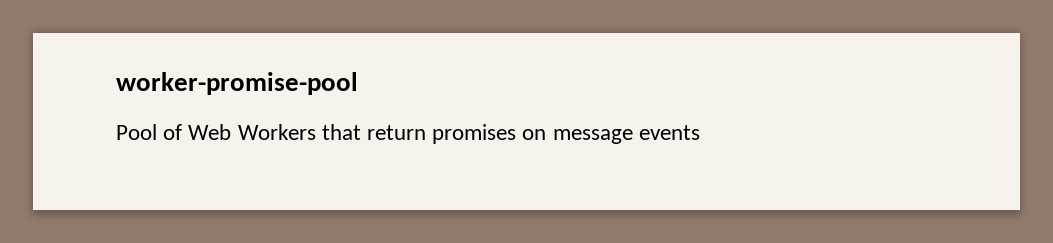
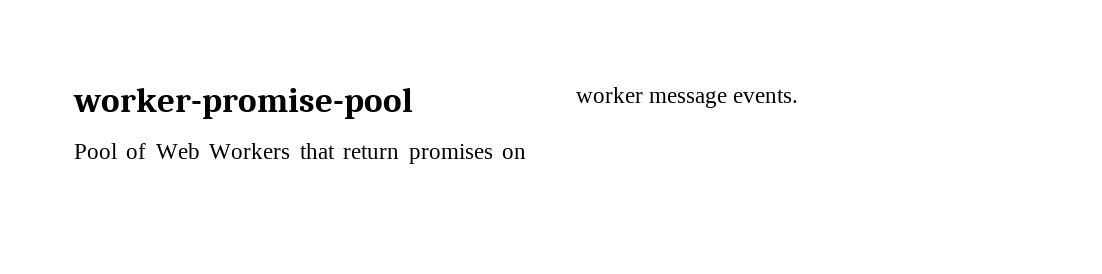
[552,125,700,144] message events -> [576,87,799,108] worker message events.

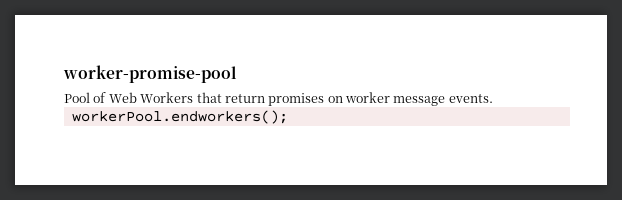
(799, 96) none -> [71,110,288,124] // workerPool.endworkers();

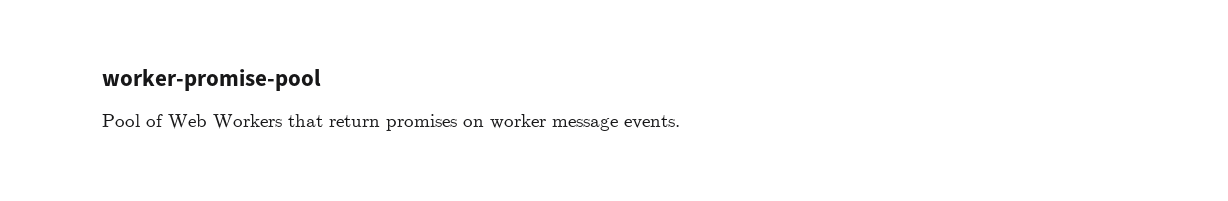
[71,110,288,124] // workerPool.endworkers(); -> (680, 122) none

